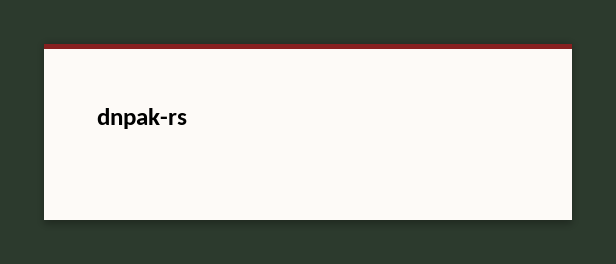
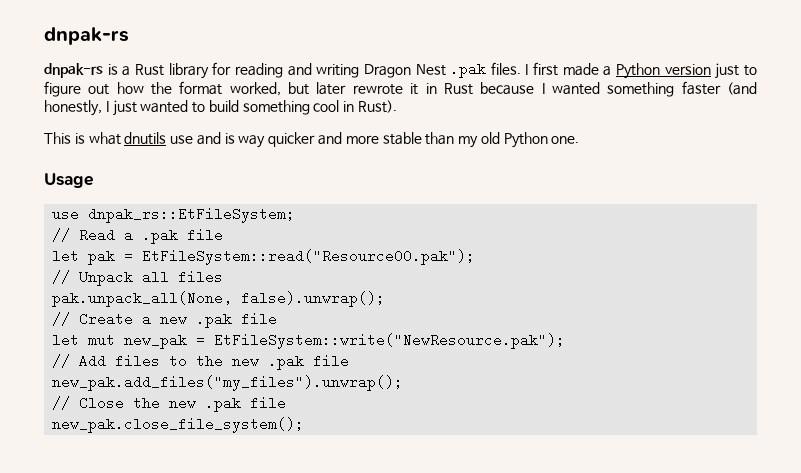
[97,108,187,129] dnpak-rs -> [44,27,129,45] [44,62,757,79] [44,81,758,97] [44,100,398,116] [44,132,580,148] [44,173,94,188] [52,207,296,223] [52,228,224,244] [52,249,476,265] [52,270,224,286] [52,291,386,307] [52,312,278,328] [52,333,566,349] [52,354,350,370] [52,375,404,391] [52,396,287,412] [52,417,305,433] dnpak-rs // dnpak-rs is a Rust library for reading and writing Dragon Nest .pak files. I first made a Python version just to figure out how the format worked, but later rewrote it in Rust because I wanted something faster (and honestly, I just wanted to build something cool in Rust). // This is what dnutils use and is way quicker and more stable than my old Python one. // Usage // use dnpak_rs::EtFileSystem; // // Read a .pak file // let pak = EtFileSystem::read("Resource00.pak"); // // Unpack all files // pak.unpack_all(None, false).unwrap(); // // Create a new .pak file // let mut new_pak = EtFileSystem::write("NewResource.pak"); // // Add files to the new .pak file // new_pak.add_files("my_files").unwrap(); // // Close the new .pak file // new_pak.close_file_system();

